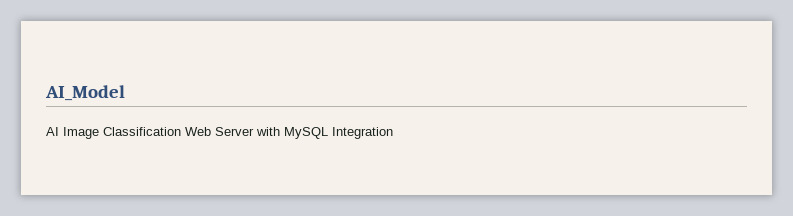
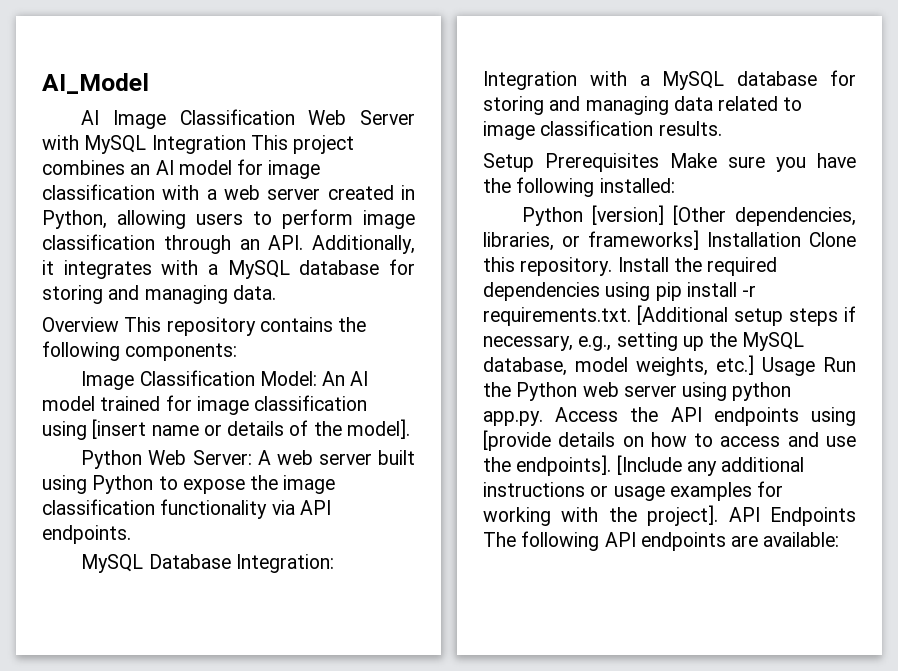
(393, 133) none -> [250,135,355,154] [42,159,321,179] [42,184,415,200] [42,209,415,229] [42,234,415,254] [42,259,415,279] [42,285,276,304] [42,317,367,336] [42,341,238,361] [81,370,369,390] [42,395,368,415] [42,419,410,440] [81,450,415,469] [42,475,336,494] [42,499,331,519] [42,525,131,544] [81,554,334,573] [483,70,856,90] [483,96,803,115] [483,120,722,140] [483,153,856,172] [483,177,675,197] [522,205,856,226] [483,230,856,251] [483,257,778,276] [483,282,757,301] [483,305,856,326] [483,332,805,351] [483,355,856,376] [483,382,792,401] [483,407,856,426] [483,430,856,451] [483,455,805,476] [483,481,784,501] [483,505,856,526] [483,531,840,551] This project combines an AI model for image classification with a web server created in Python, allowing users to perform image classification through an API. Additionally, it integrates with a MySQL database for storing and managing data. // Overview This repository contains the following components: // Image Classification Model: An AI model trained for image classification using [insert name or details of the model]. // Python Web Server: A web server built using Python to expose the image classification functionality via API endpoints. // MySQL Database Integration: Integration with a MySQL database for storing and managing data related to image classification results. // Setup Prerequisites Make sure you have the following installed: // Python [version] [Other dependencies, libraries, or frameworks] Installation Clone this repository. Install the required dependencies using pip install -r requirements.txt. [Additional setup steps if necessary, e.g., setting up the MySQL database, model weights, etc.] Usage Run the Python web server using python app.py. Access the API endpoints using [provide details on how to access and use the endpoints]. [Include any additional instructions or usage examples for working with the project]. API Endpoints The following API endpoints are available:

